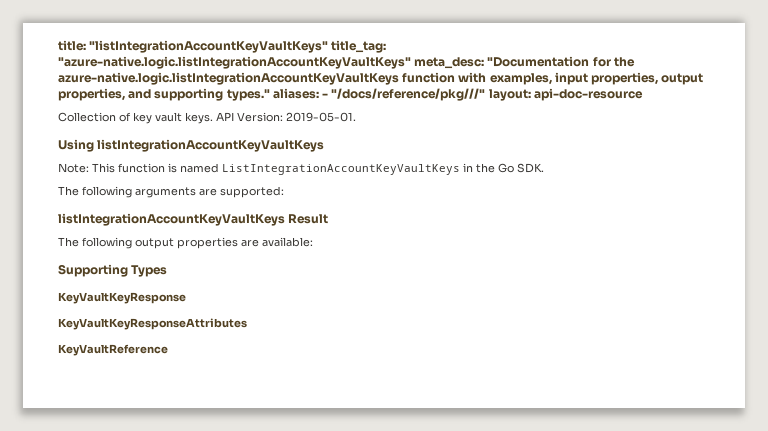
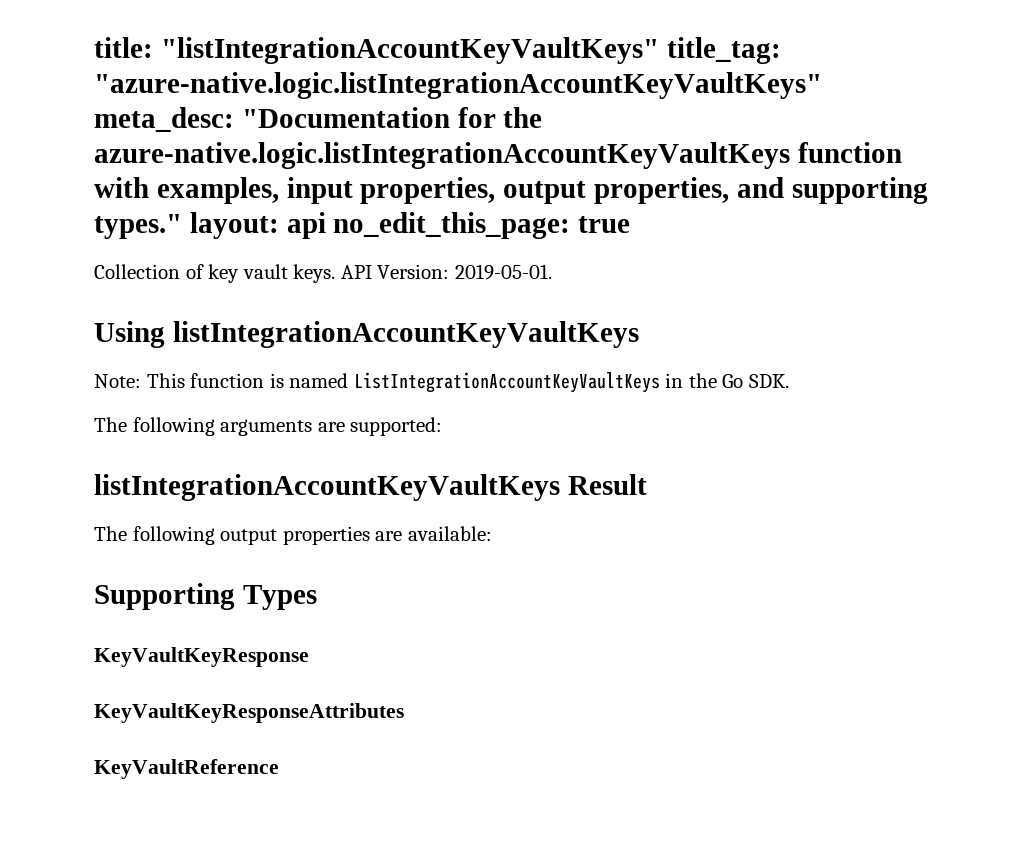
[272,88,643,101] aliases: - "/docs/reference/pkg///" layout: api-doc-resource -> [189,212,631,239] layout: api no_edit_this_page: true

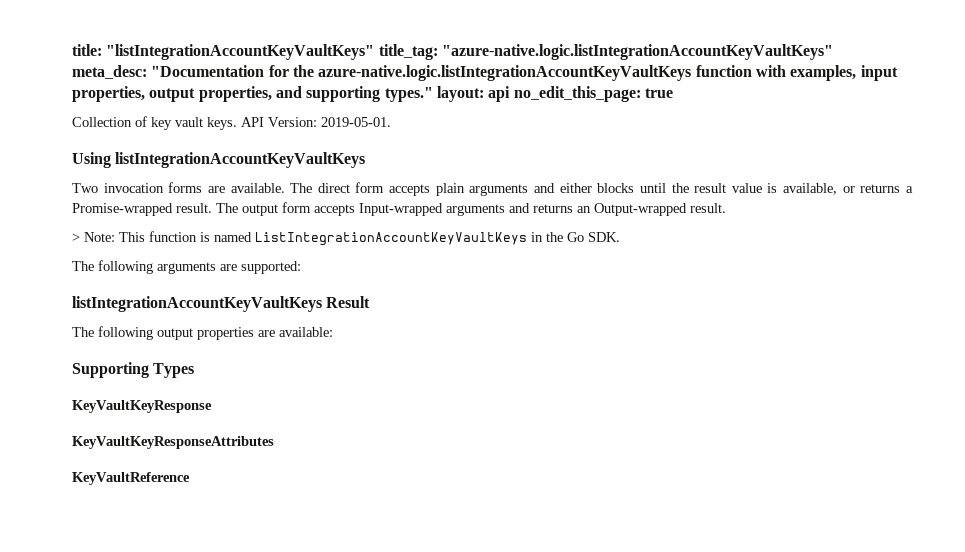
(639, 334) none -> [72,182,913,196] [72,202,726,216] [72,233,80,242] Two invocation forms are available. The direct form accepts plain arguments and either blocks until the result value is available, or returns a Promise-wrapped result. The output form accepts Input-wrapped arguments and returns an Output-wrapped result. // >

